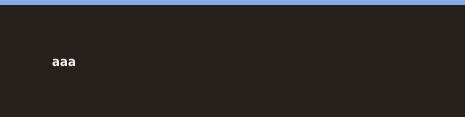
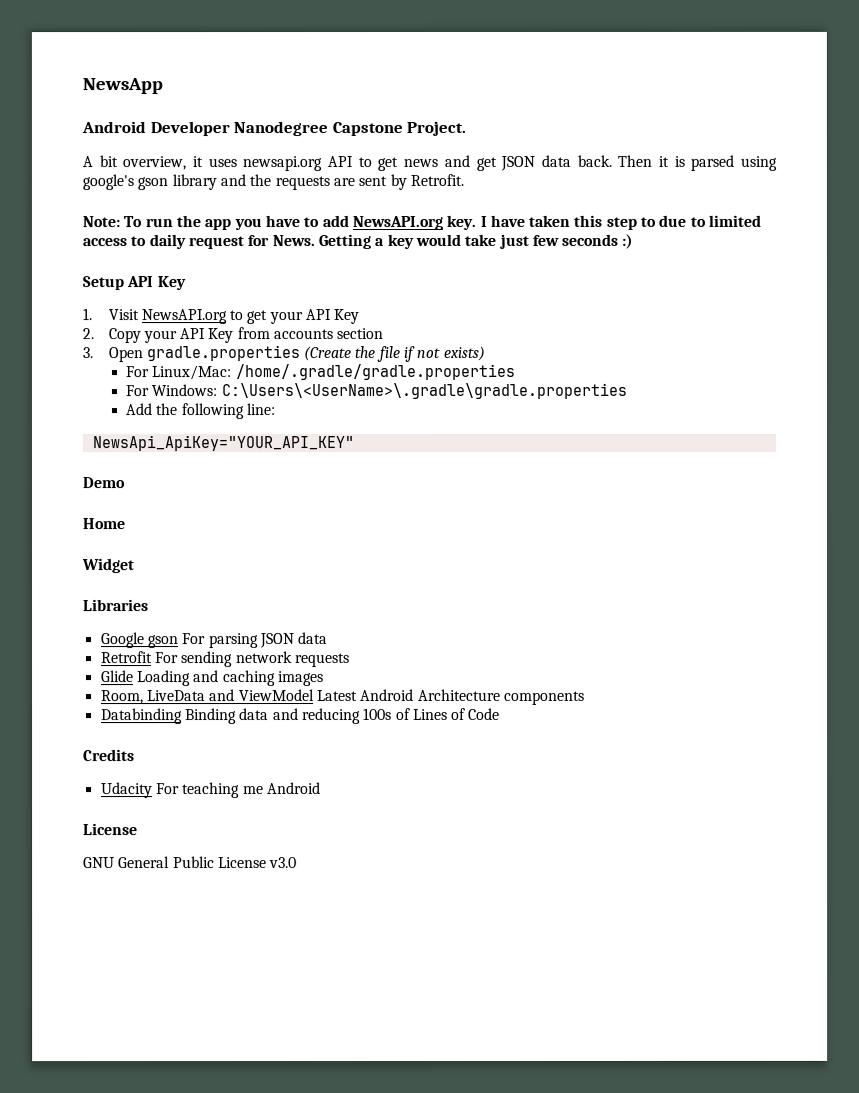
[52,58,76,67] aaa -> [82,78,163,95] [81,120,467,137] [82,154,778,172] [82,173,464,191] [82,214,762,231] [82,233,634,250] [82,276,186,291] [82,308,360,325] [82,327,384,344] [82,345,485,363] [125,363,515,381] [125,382,627,400] [125,403,276,420] [91,435,354,452] [82,477,125,489] [82,518,125,530] [82,558,135,574] [83,599,149,612] [100,632,329,649] [100,651,350,668] [100,670,324,687] [100,688,585,705] [100,707,501,725] [83,749,135,762] [100,782,321,799] [83,823,138,836] [83,856,298,869] NewsApp // Android Developer Nanodegree Capstone Project. // A bit overview, it uses newsapi.org API to get news and get JSON data back. Then it is parsed using google's gson library and the requests are sent by Retrofit. // Note: To run the app you have to add NewsAPI.org key. I have taken this step to due to limited access to daily request for News. Getting a key would take just few seconds :) // Setup API Key // 1. Visit NewsAPI.org to get your API Key // 2. Copy your API Key from accounts section // 3. Open gradle.properties (Create the file if not exists) // For Linux/Mac: /home/.gradle/gradle.properties // For Windows: C:\Users\<UserName>\.gradle\gradle.properties // Add the following line: // NewsApi_ApiKey="YOUR_API_KEY" // Demo // Home // Widget // Libraries // Google gson For parsing JSON data // Retrofit For sending network requests // Glide Loading and caching images // Room, LiveData and ViewModel Latest Android Architecture components // Databinding Binding data and reducing 100s of Lines of Code // Credits // Udacity For teaching me Android // License // GNU General Public License v3.0

